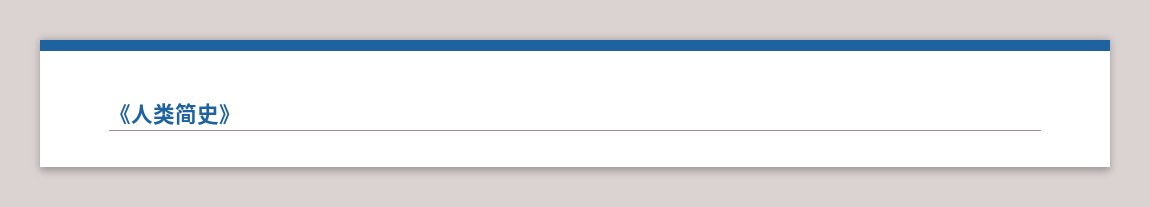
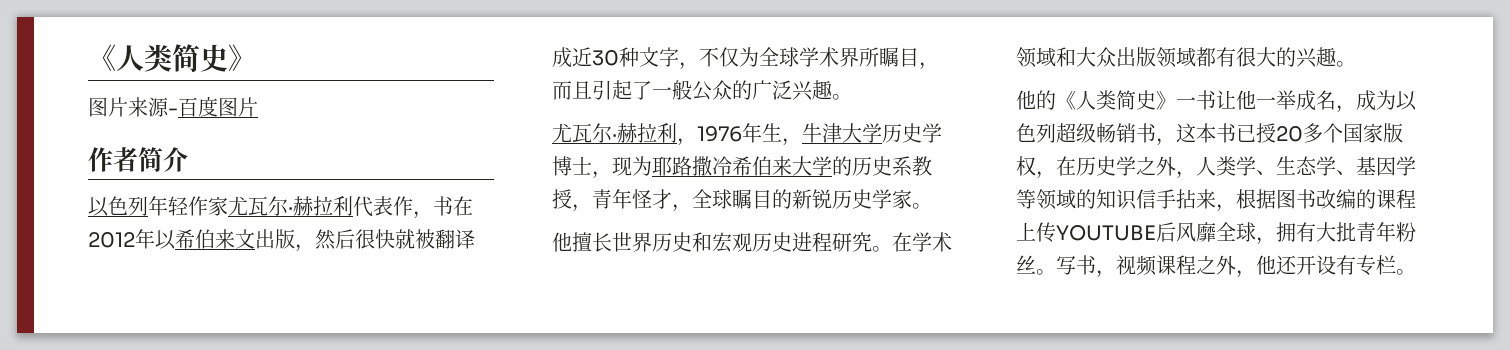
[109,103,241,125] 《人类简史》 -> [88,44,256,72] [88,96,258,117] [88,147,188,172] [88,196,473,219] [88,229,475,252] [552,47,939,70] [552,80,852,101] [552,123,942,146] [552,156,932,179] [552,189,932,212] [552,232,952,253] [1016,47,1356,68] [1016,90,1417,113] [1016,123,1403,146] [1016,156,1416,179] [1016,189,1416,212] [1016,222,1416,245] [1016,255,1416,278] 《人类简史》 // 图片来源-百度图片 // 作者简介 // 以色列年轻作家尤瓦尔·赫拉利代表作，书在2012年以希伯来文出版，然后很快就被翻译成近30种文字，不仅为全球学术界所瞩目，而且引起了一般公众的广泛兴趣。 // 尤瓦尔·赫拉利，1976年生，牛津大学历史学博士，现为耶路撒冷希伯来大学的历史系教授，青年怪才，全球瞩目的新锐历史学家。 // 他擅长世界历史和宏观历史进程研究。在学术领域和大众出版领域都有很大的兴趣。 // 他的《人类简史》一书让他一举成名，成为以色列超级畅销书，这本书已授20多个国家版权，在历史学之外，人类学、生态学、基因学等领域的知识信手拈来，根据图书改编的课程上传YOUTUBE后风靡全球，拥有大批青年粉丝。写书，视频课程之外，他还开设有专栏。

